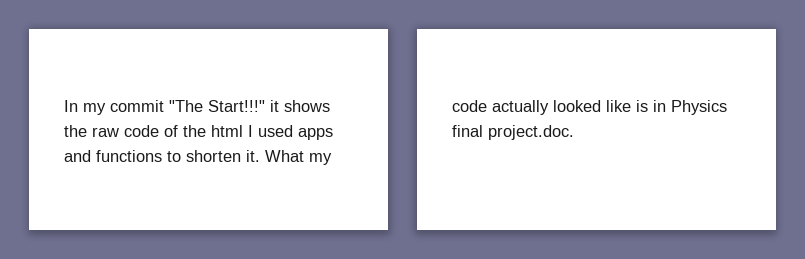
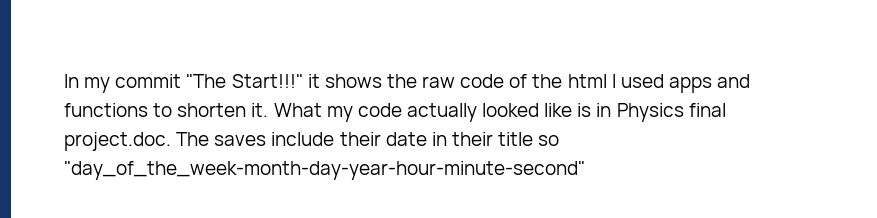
(574, 132) none -> [176,132,560,146] [64,161,585,180] The saves include their date in their title so "day_of_the_week-month-day-year-hour-minute-second"

